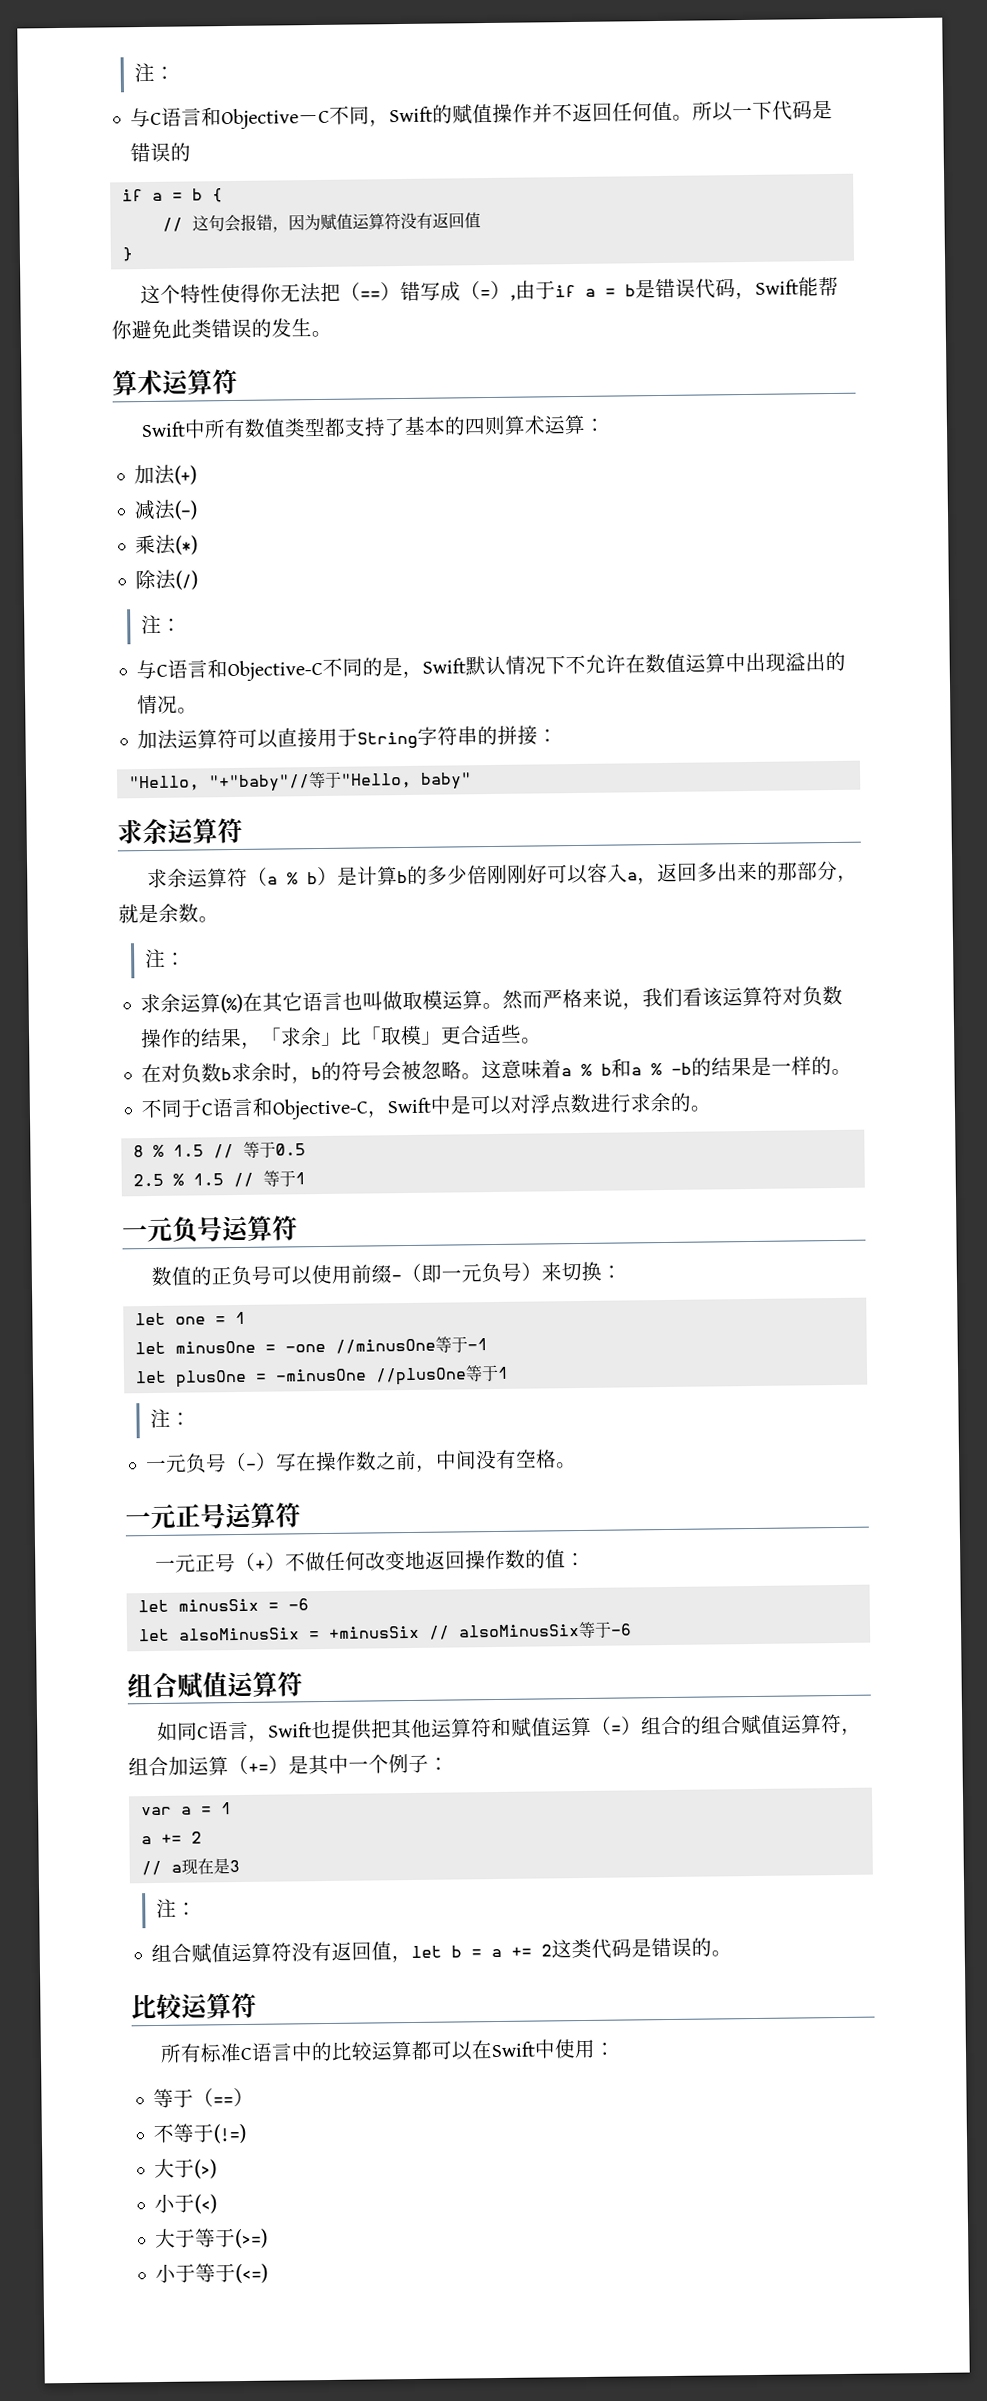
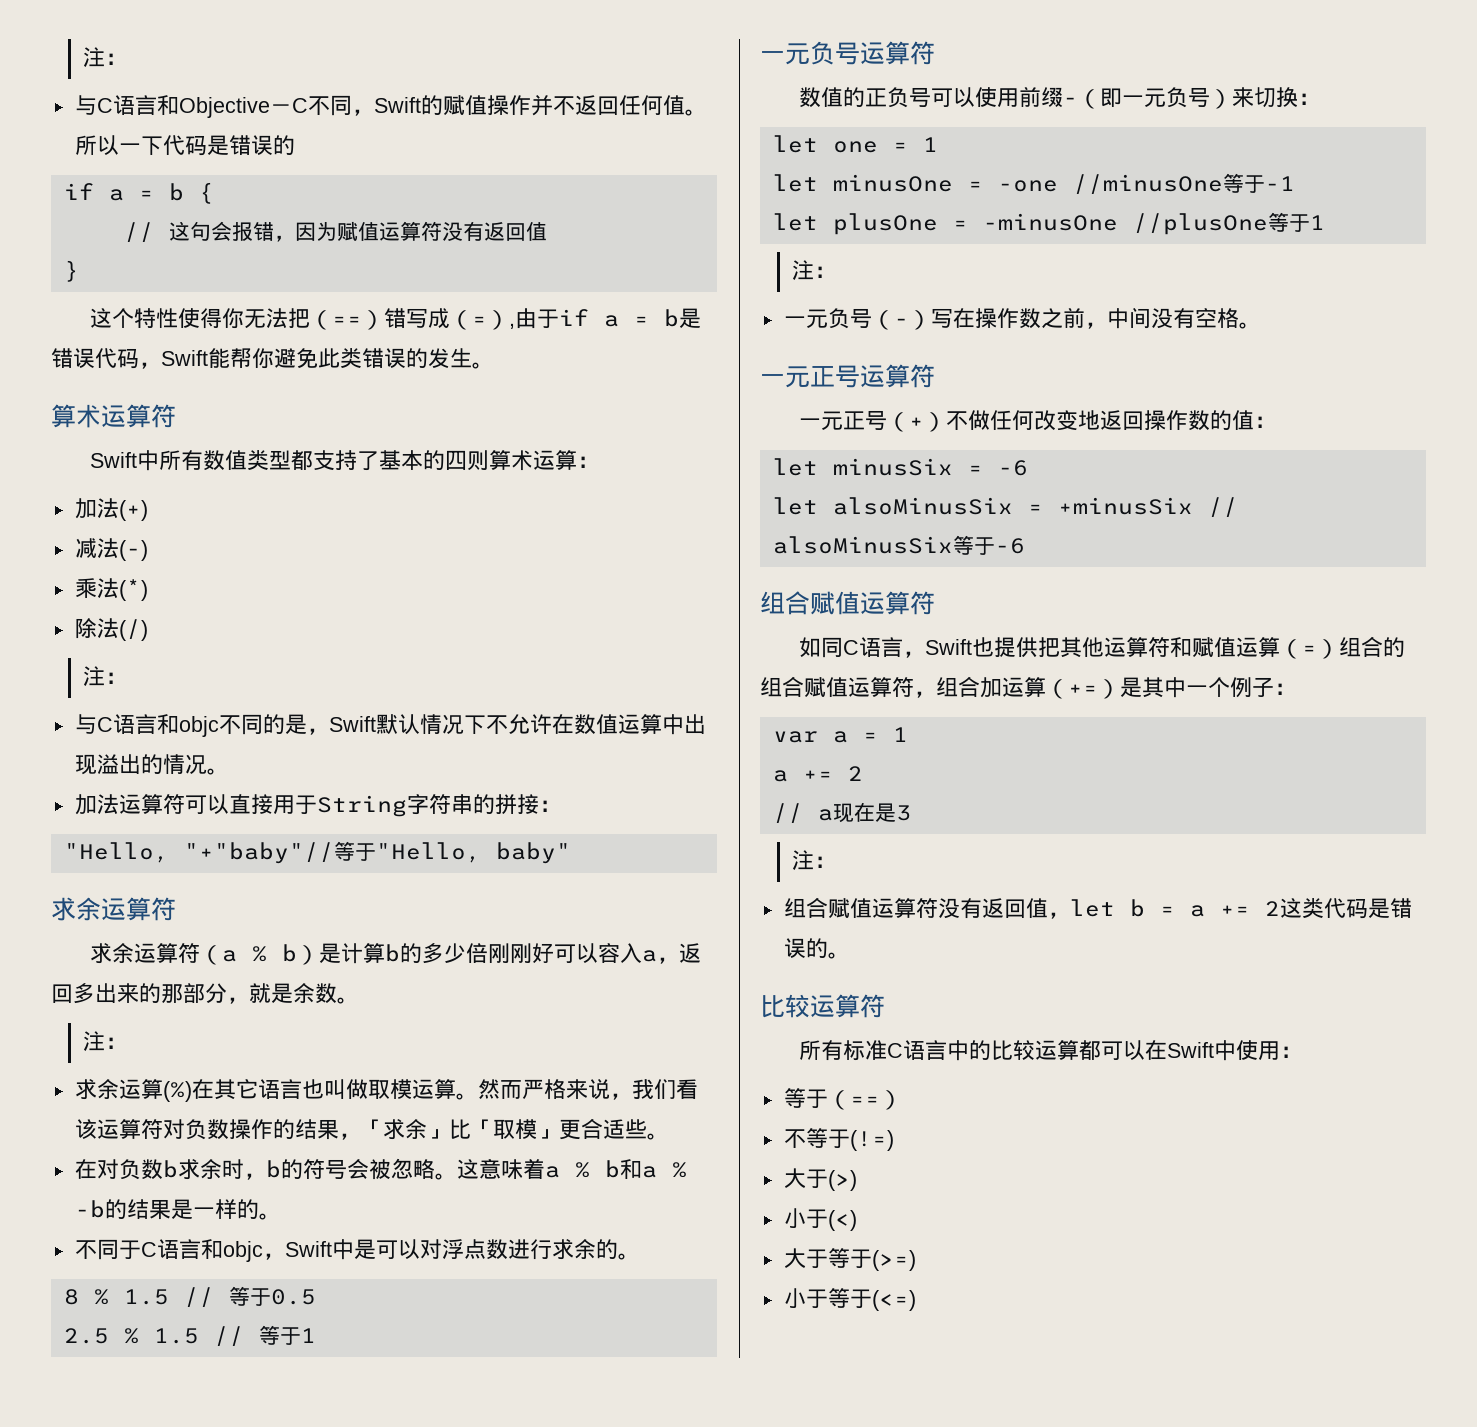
[227,659,324,682] Objective-C -> [178,716,219,737] objc
[272,1098,370,1120] Objective-C -> [222,1241,263,1262] objc

